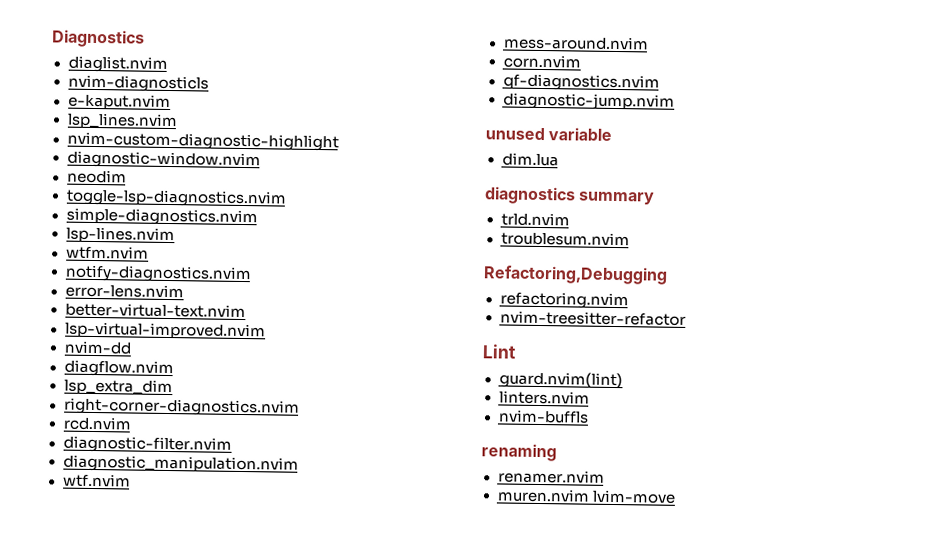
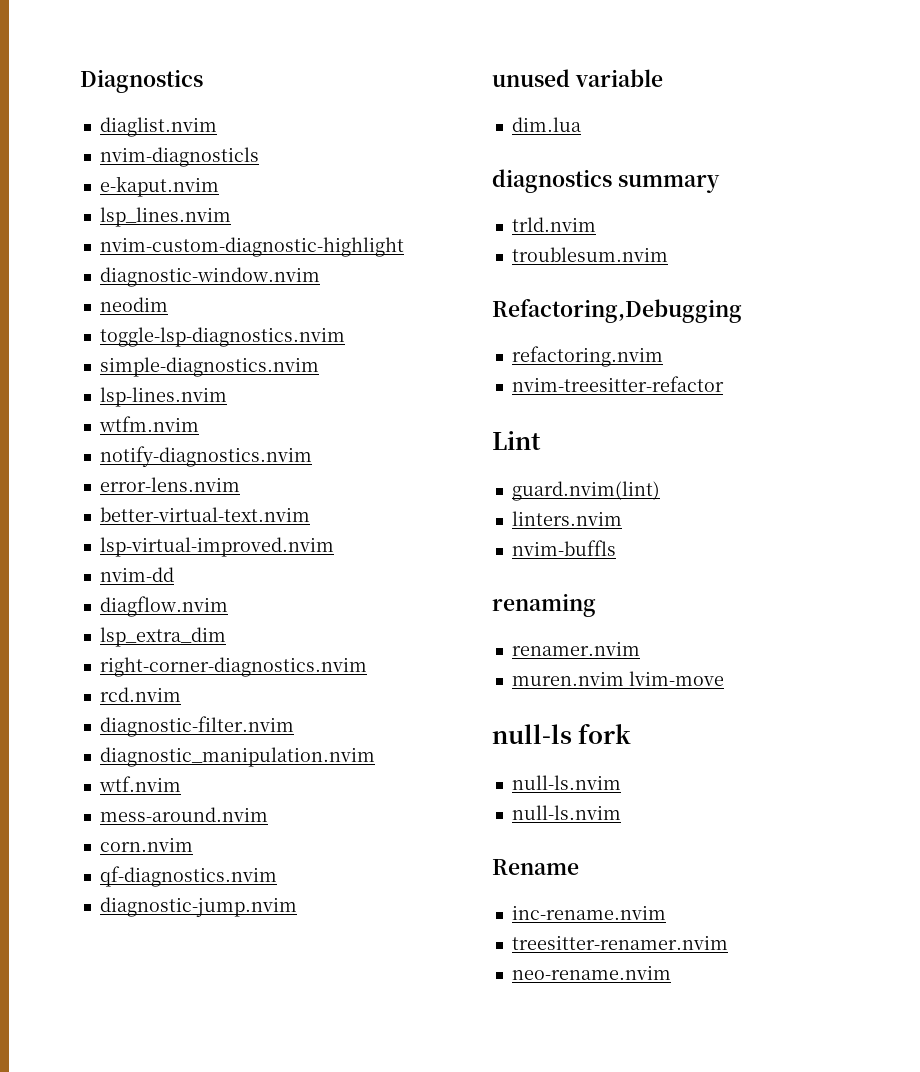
(676, 496) none -> [492,723,632,744] [511,775,621,790] [511,805,621,820] [492,859,579,875] [511,905,666,920] [511,935,728,950] [511,965,671,980] // null-ls fork // null-ls.nvim // null-ls.nvim // Rename // inc-rename.nvim // treesitter-renamer.nvim // neo-rename.nvim

